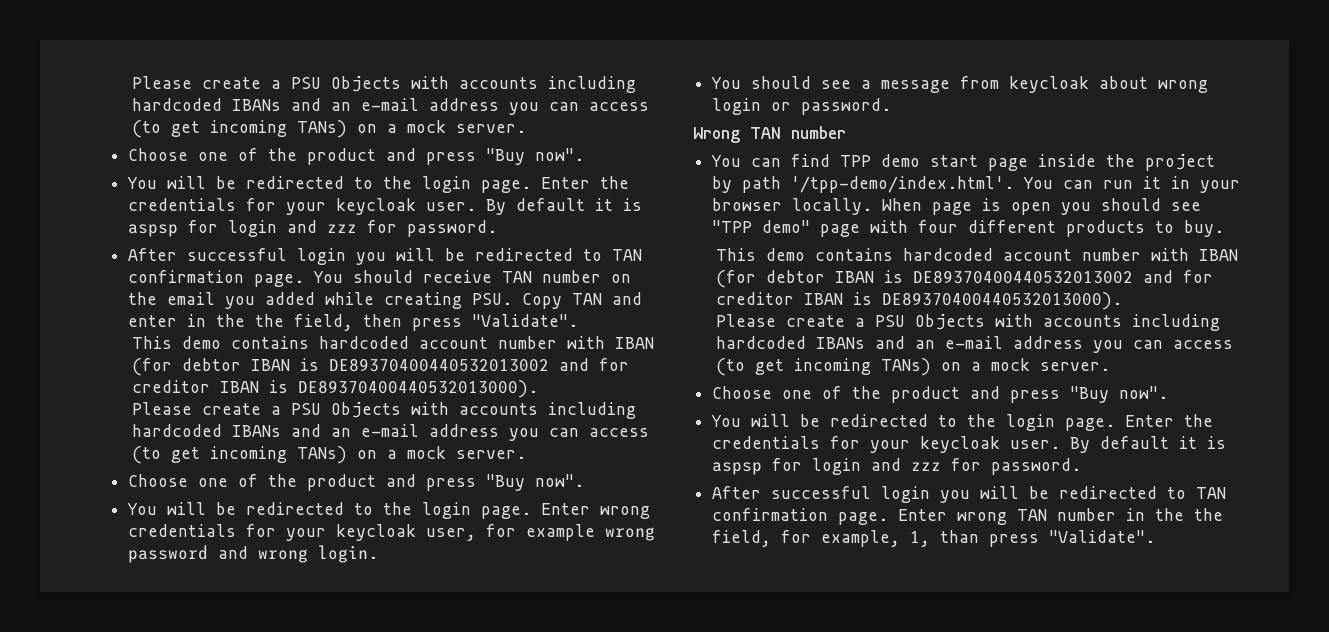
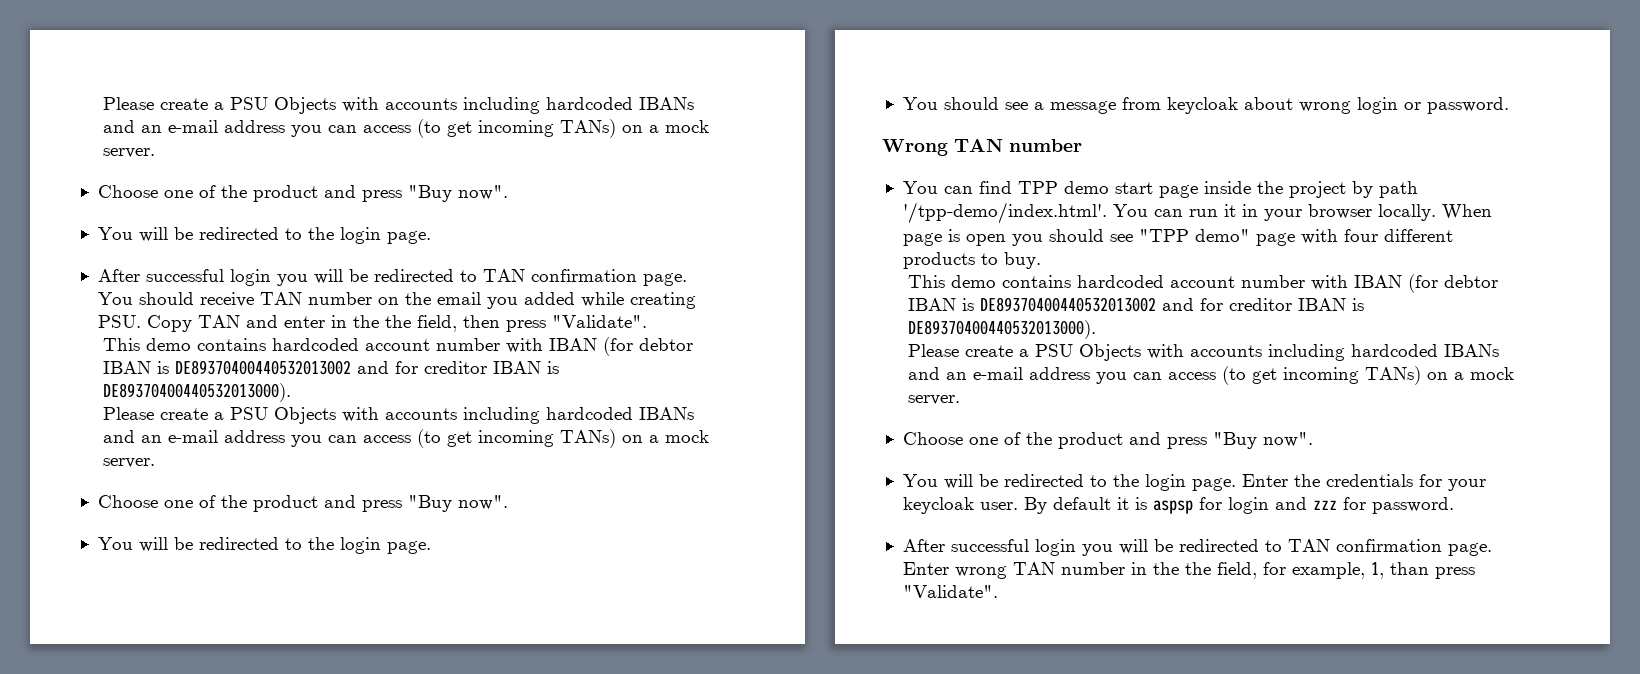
[541,176,630,189] [128,198,643,215] [128,220,498,237] Enter the credentials for your keycloak user. By default it is aspsp for login and zzz for password. -> (431, 237) none
[541,503,651,519] [128,524,656,541] [128,545,379,563] Enter wrong credentials for your keycloak user, for example wrong password and wrong login. -> (431, 547) none

